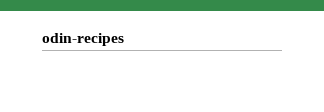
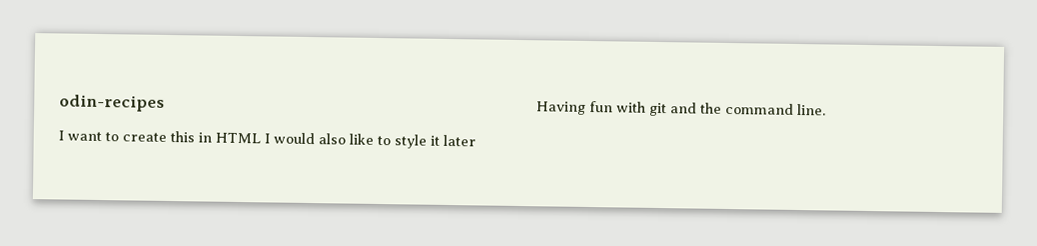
(124, 39) none -> [58,130,476,149] [536,101,826,117] // I want to create this in HTML I would also like to style it later Having fun with git and the command line.

